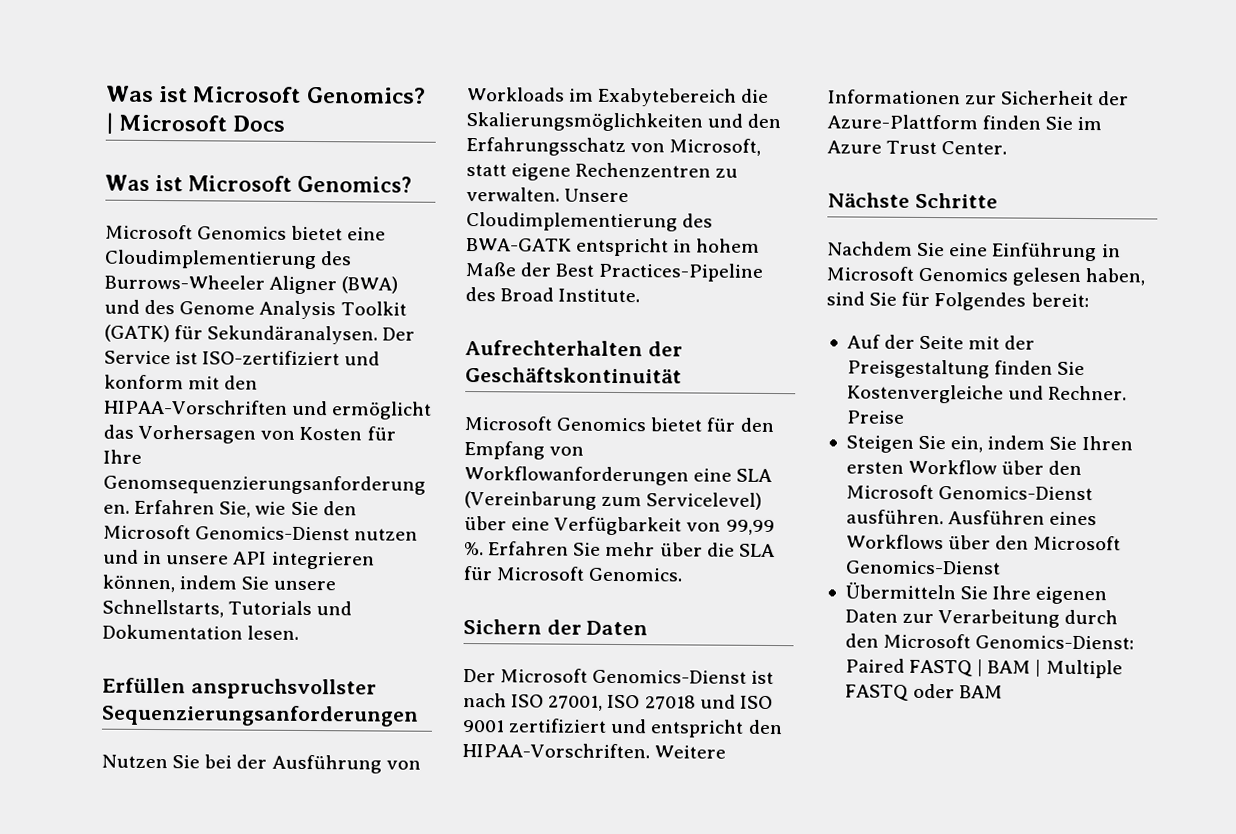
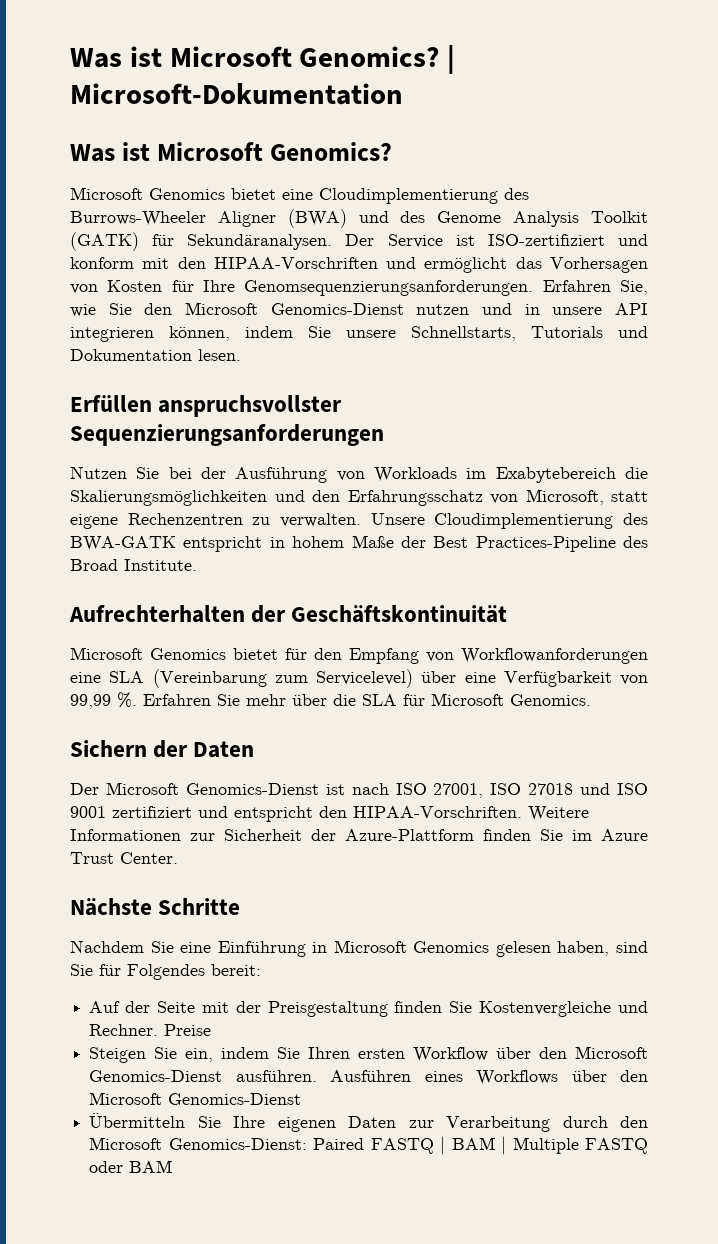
[119,114,286,132] Microsoft Docs -> [70,83,403,105] Microsoft-Dokumentation

